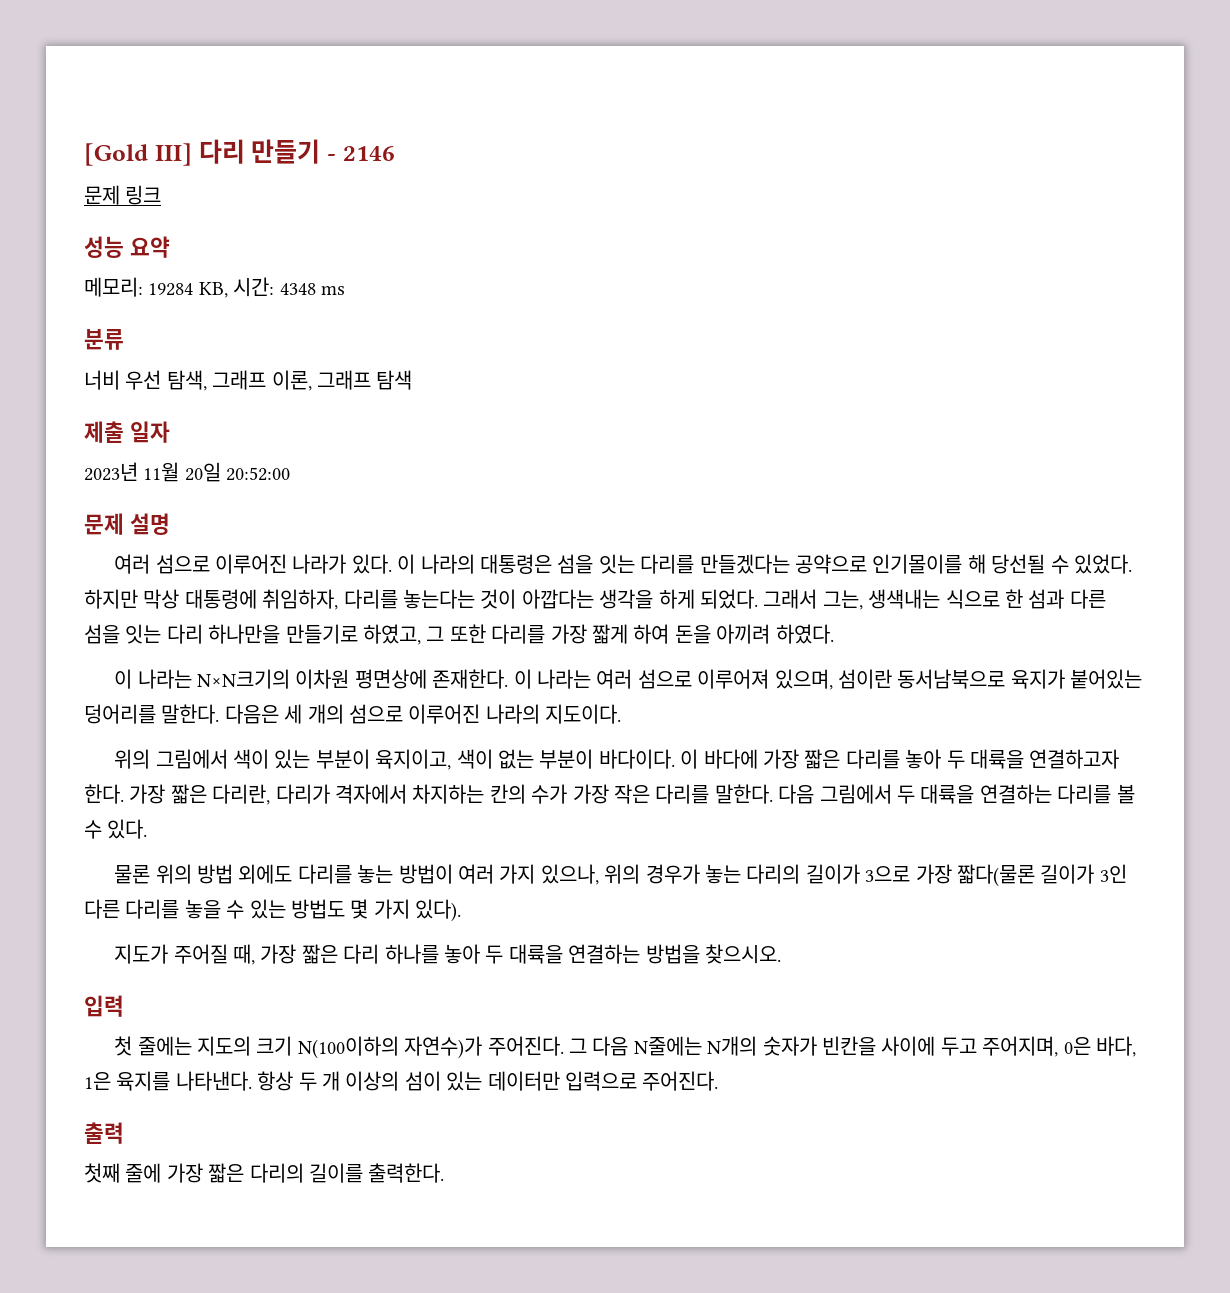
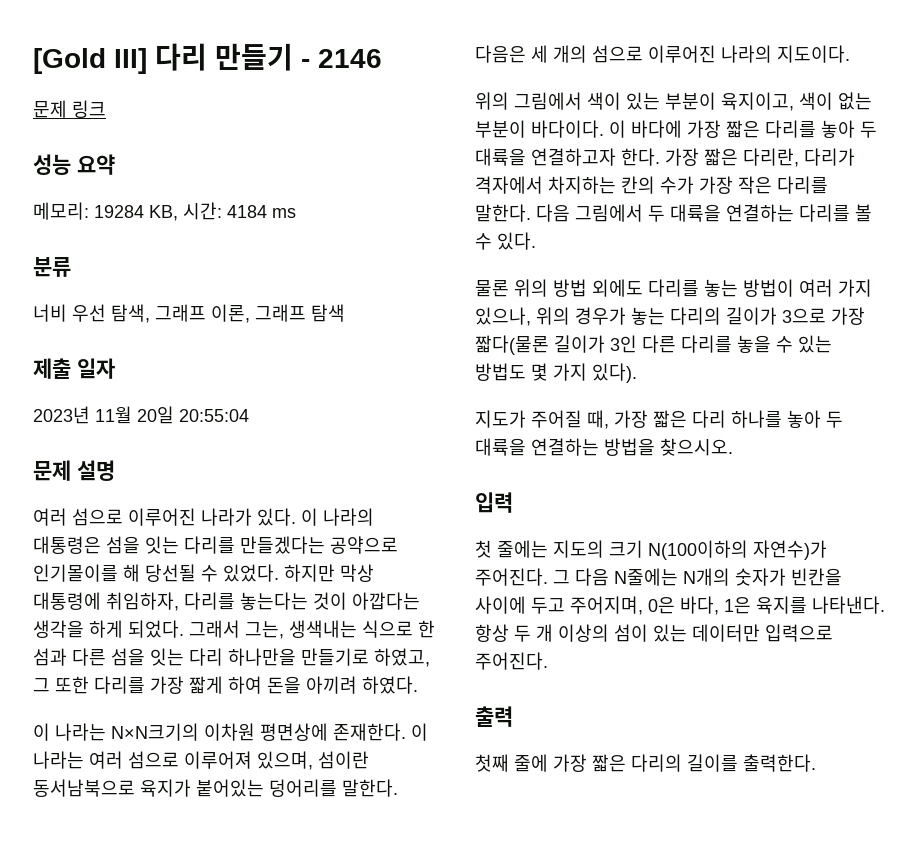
[279,283,316,295] 4348 -> [227,205,267,218] 4184
[226,467,291,481] 20:52:00 -> [179,409,249,422] 20:55:04

